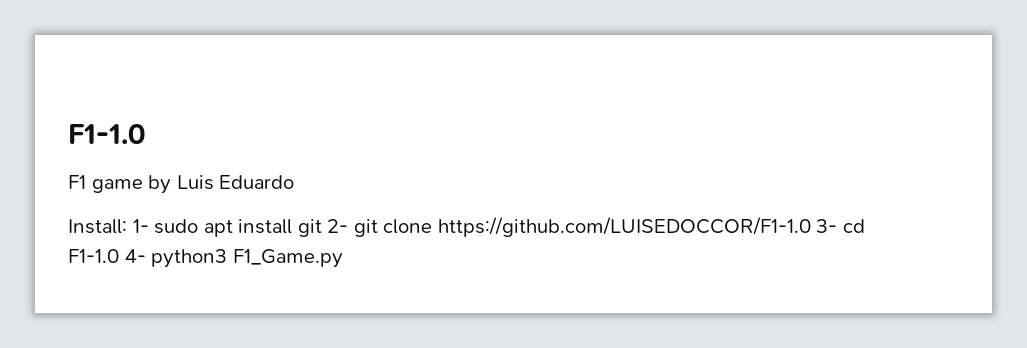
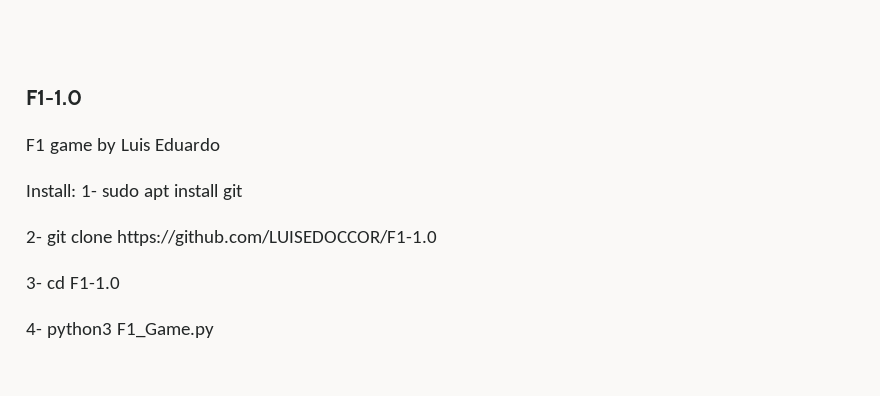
(322, 228) none -> (243, 192) //
(811, 227) none -> (437, 238) //
(119, 256) none -> (120, 283) //

